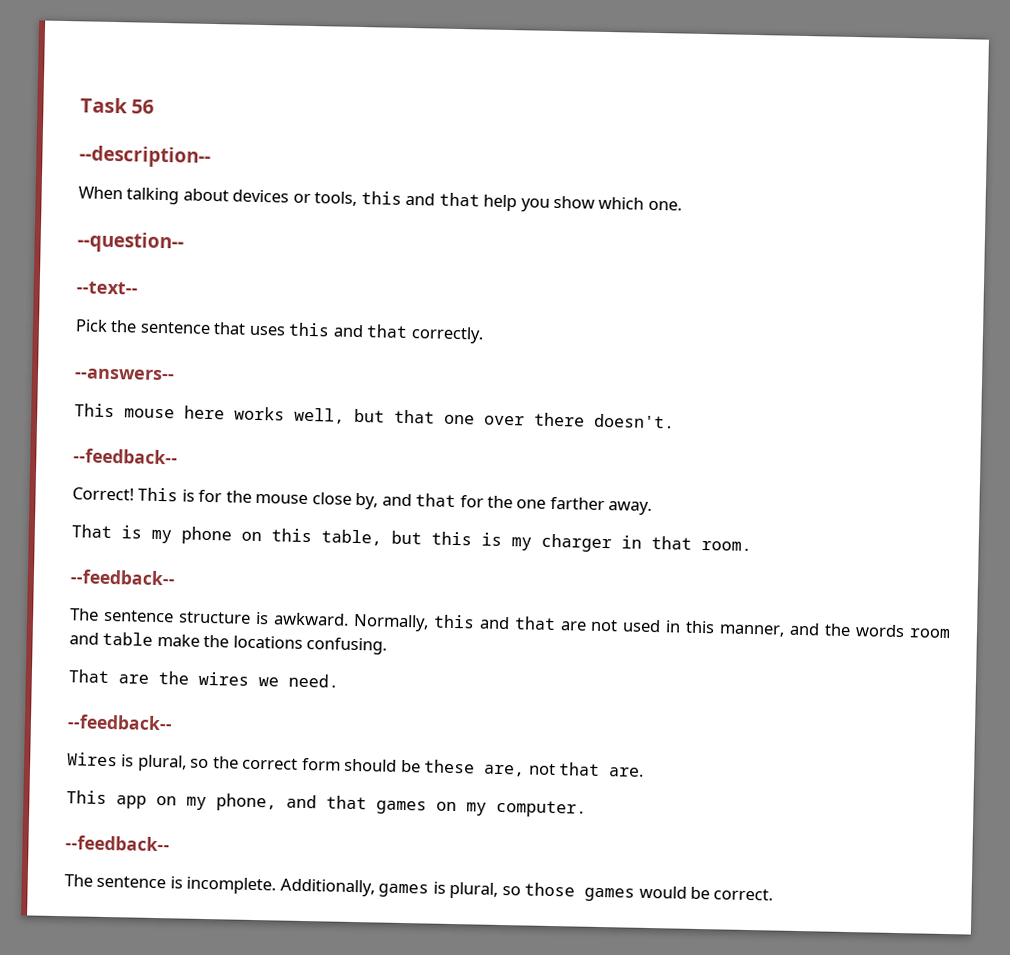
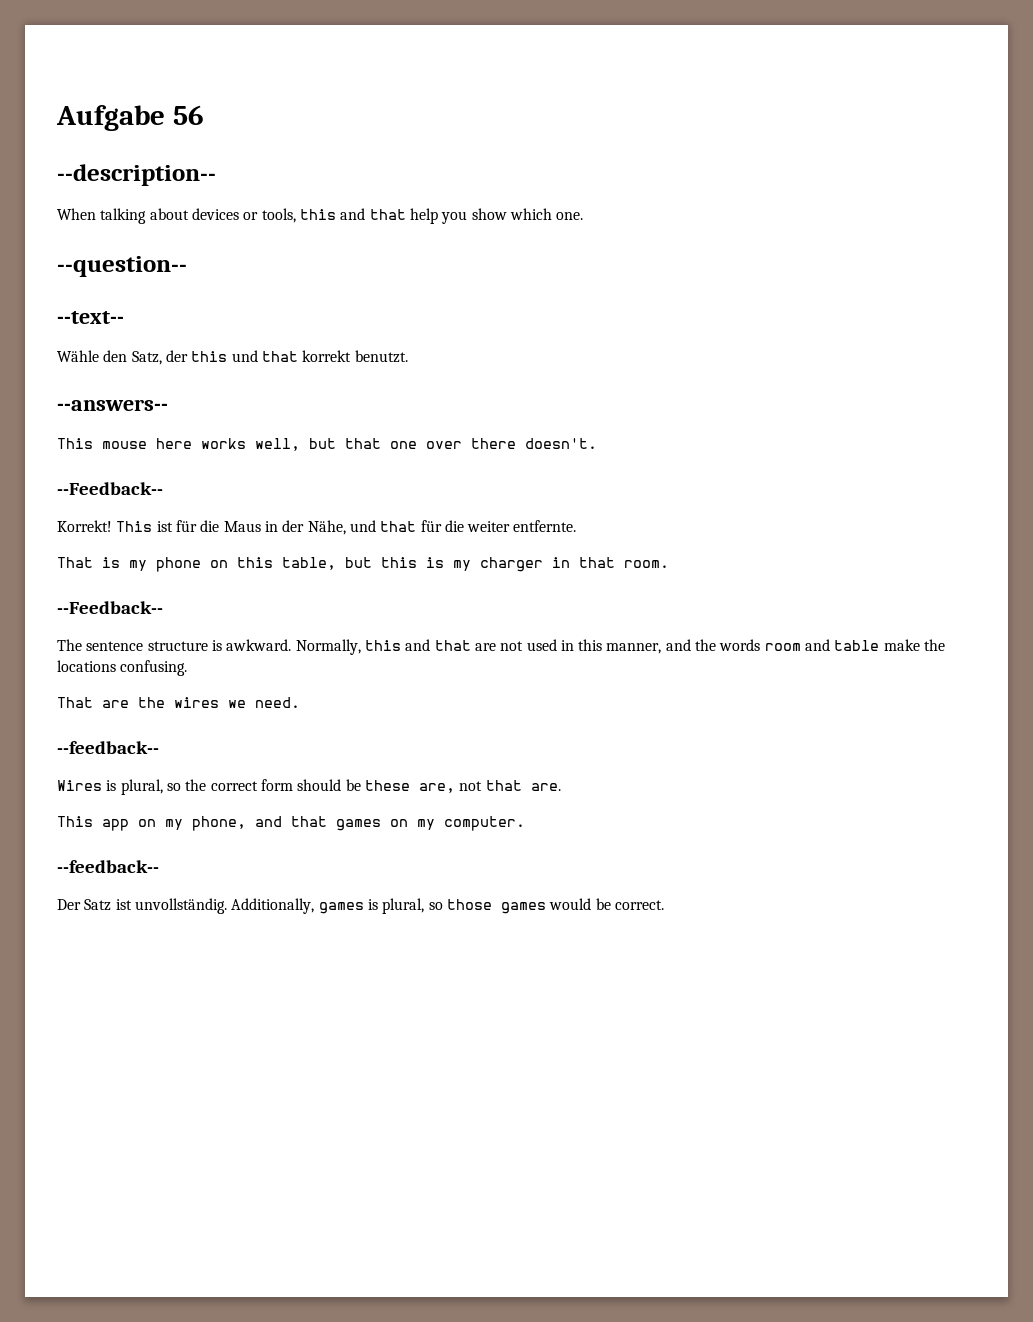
[80,97,128,114] Task -> [56,105,165,131] Aufgabe
[75,319,484,344] Pick the sentence that uses this and that correctly. -> [57,350,408,365] Wähle den Satz, der this und that korrekt benutzt.
[73,448,178,465] [72,487,653,515] --feedback-- // Correct! This is for the mouse close by, and that for the one farther away. -> [57,482,163,495] [57,520,577,535] --Feedback-- // Korrekt! This ist für die Maus in der Nähe, und that für die weiter entfernte.
[70,569,176,586] --feedback-- -> [57,601,163,614] --Feedback--
[64,874,277,895] The sentence is incomplete. -> [57,898,227,914] Der Satz ist unvollständig.

